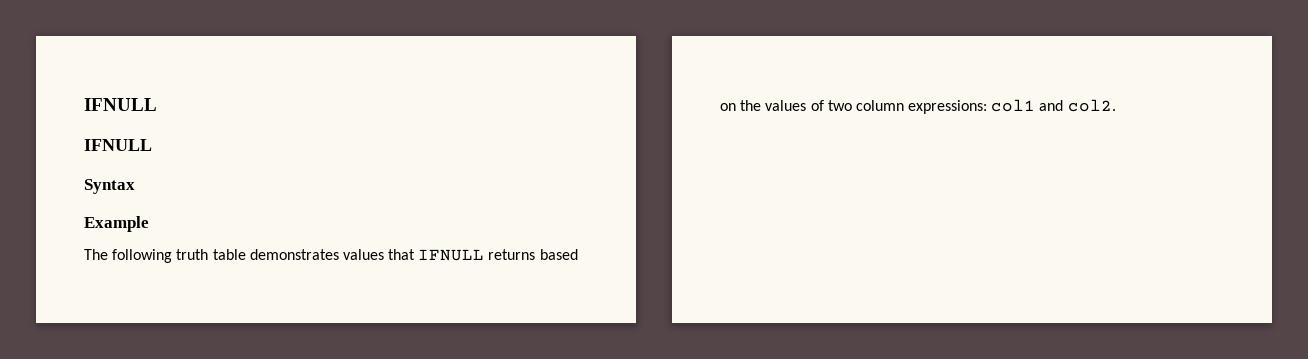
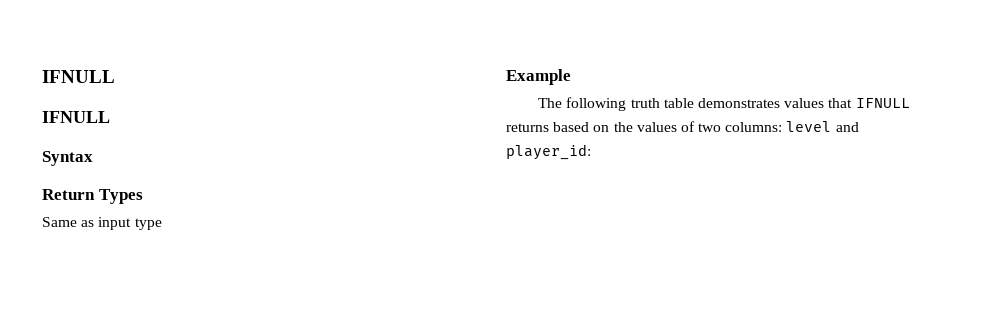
(135, 186) none -> [42,189,143,204] [42,217,162,230] // Return Types // Same as input type
[855,99,1116,114] column expressions: col1 and col2. -> [725,121,859,132] [506,144,591,160] columns: level and player_id:

